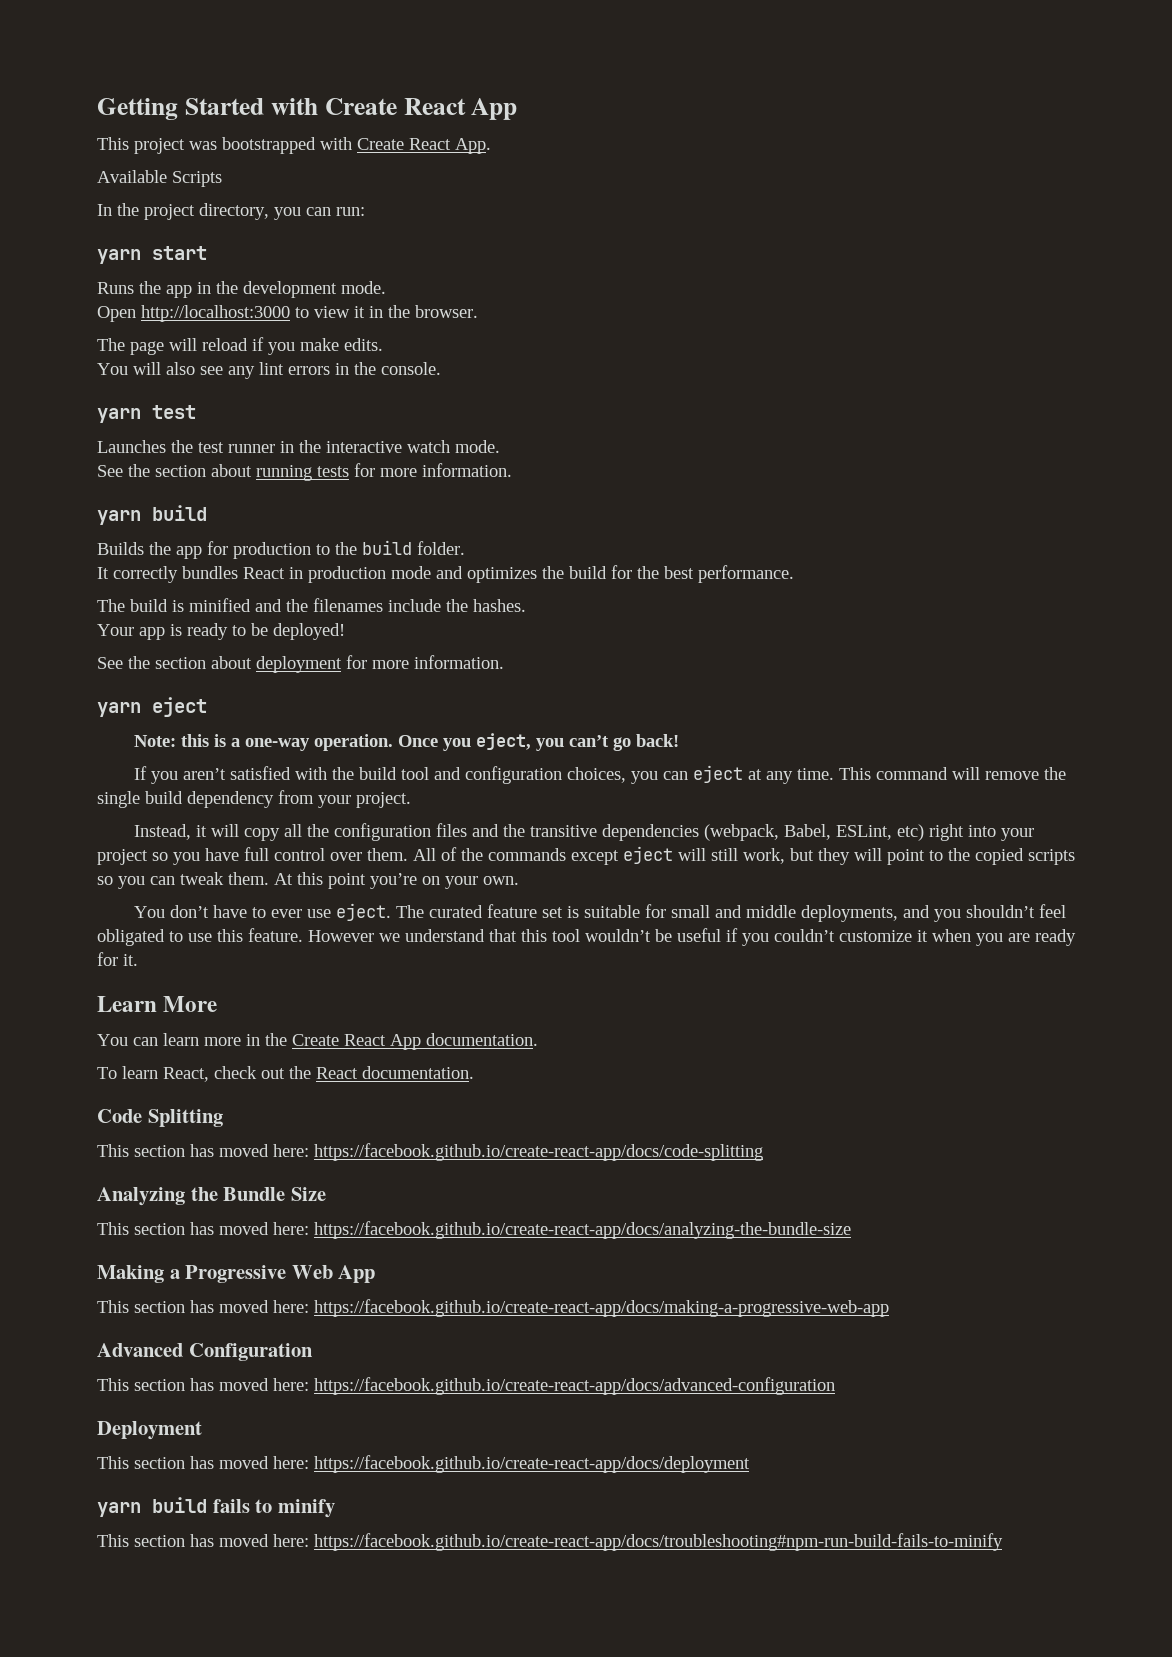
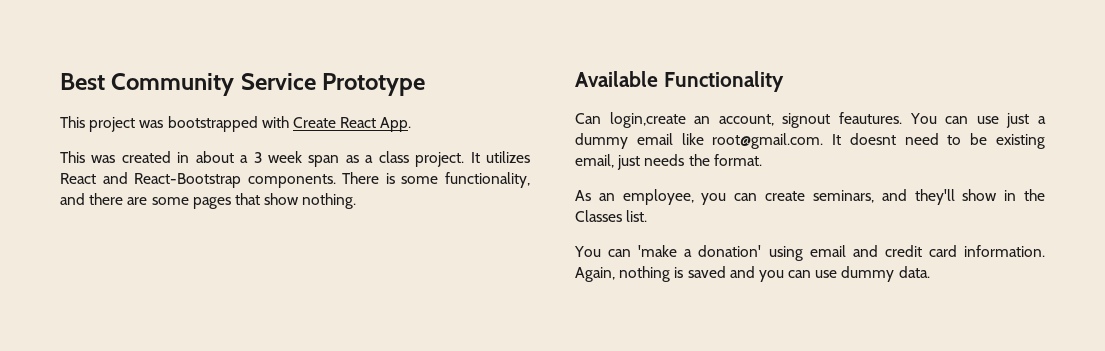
[97,98,518,120] Getting Started with Create React App -> [60,73,426,96] Best Community Service Prototype
[97,170,222,187] [97,203,365,220] [97,246,207,264] [97,281,386,298] [97,305,478,322] [97,337,383,355] [97,362,441,379] [97,405,196,423] [97,440,500,453] [97,463,512,481] [97,505,207,525] [97,540,465,559] [97,565,794,583] [97,598,526,612] [97,623,345,640] [97,655,504,673] [97,697,207,717] [134,733,680,751] [134,765,1067,784] [97,790,411,808] [134,823,1035,841] [97,846,1075,865] [97,872,519,889] [134,903,1067,922] [97,928,1076,946] [97,952,138,966] [97,996,218,1012] [97,1033,538,1050] [97,1066,474,1082] [97,1109,223,1127] [97,1143,763,1161] [97,1187,326,1206] [97,1221,851,1239] [97,1265,376,1283] [97,1299,889,1317] [97,1343,313,1361] [97,1377,835,1395] [97,1421,202,1440] [97,1455,750,1473] [97,1497,335,1518] [97,1533,1003,1551] Available Scripts // In the project directory, you can run: // yarn start // Runs the app in the development mode. // Open http://localhost:3000 to view it in the browser. // The page will reload if you make edits. // You will also see any lint errors in the console. // yarn test // Launches the test runner in the interactive watch mode. // See the section about running tests for more information. // yarn build // Builds the app for production to the build folder. // It correctly bundles React in production mode and optimizes the build for the best performance. // The build is minified and the filenames include the hashes. // Your app is ready to be deployed! // See the section about deployment for more information. // yarn eject // Note: this is a one-way operation. Once you eject, you can’t go back! // If you aren’t satisfied with the build tool and configuration choices, you can eject at any time. This command will remove the single build dependency from your project. // Instead, it will copy all the configuration files and the transitive dependencies (webpack, Babel, ESLint, etc) right into your project so you have full control over them. All of the commands except eject will still work, but they will point to the copied scripts so you can tweak them. At this point you’re on your own. // You don’t have to ever use eject. The curated feature set is suitable for small and middle deployments, and you shouldn’t feel obligated to use this feature. However we understand that this tool wouldn’t be useful if you couldn’t customize it when you are ready for it. // Learn More // You can learn more in the Create React App documentation. // To learn React, check out the React documentation. // Code Splitting // This section has moved here: https://facebook.github.io/create-react-app/docs/code-splitting // Analyzing the Bundle Size // This section has moved here: https://facebook.github.io/create-react-app/docs/analyzing-the-bundle-size // Making a Progressive Web App // This section has moved here: https://facebook.github.io/create-react-app/docs/making-a-progressive-web-app // Advanced Configuration // This section has moved here: https://facebook.github.io/create-react-app/docs/advanced-configuration // Deployment // This section has moved here: https://facebook.github.io/create-react-app/docs/deployment // yarn build fails to minify // This section has moved here: https://facebook.github.io/create-react-app/docs/troubleshooting#npm-run-build-fails-to-minify -> [60,151,530,167] [60,172,530,188] [60,193,357,209] [575,71,784,92] [575,112,1046,128] [575,133,1045,149] [575,154,762,170] [575,189,1045,205] [575,210,648,222] [574,245,1045,261] [575,266,930,282] This was created in about a 3 week span as a class project. It utilizes React and React-Bootstrap components. There is some functionality, and there are some pages that show nothing. // Available Functionality // Can login,create an account, signout feautures. You can use just a dummy email like root@gmail.com. It doesnt need to be existing email, just needs the format. // As an employee, you can create seminars, and they'll show in the Classes list. // You can 'make a donation' using email and credit card information. Again, nothing is saved and you can use dummy data.

